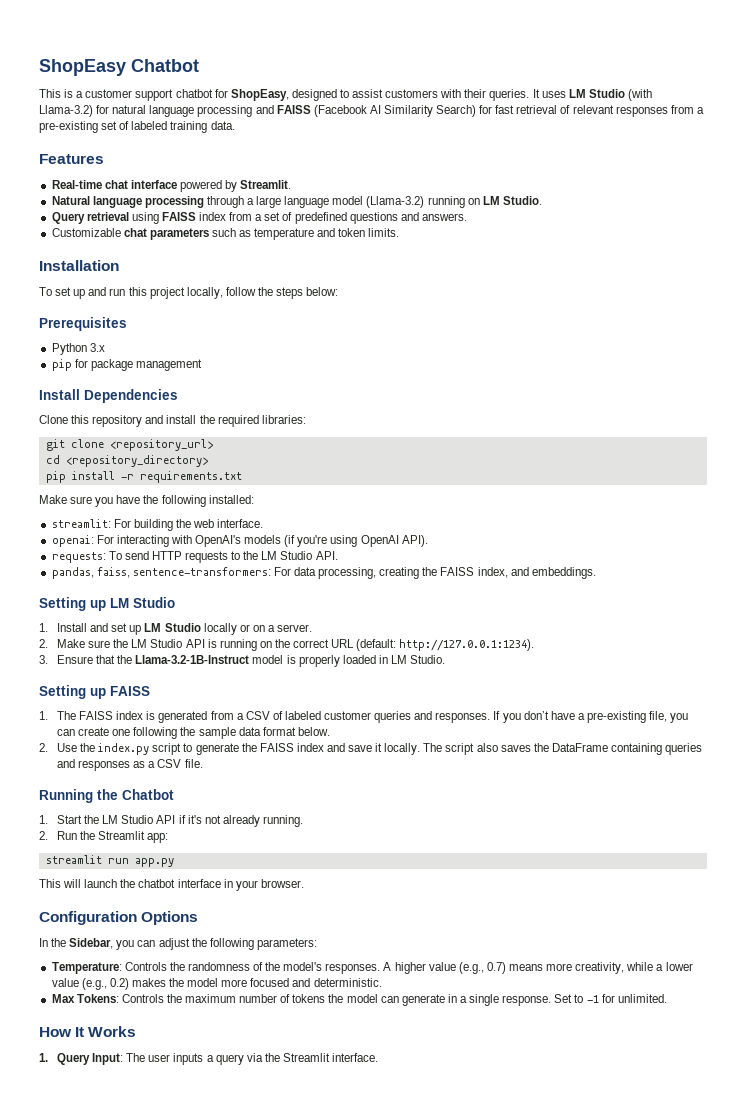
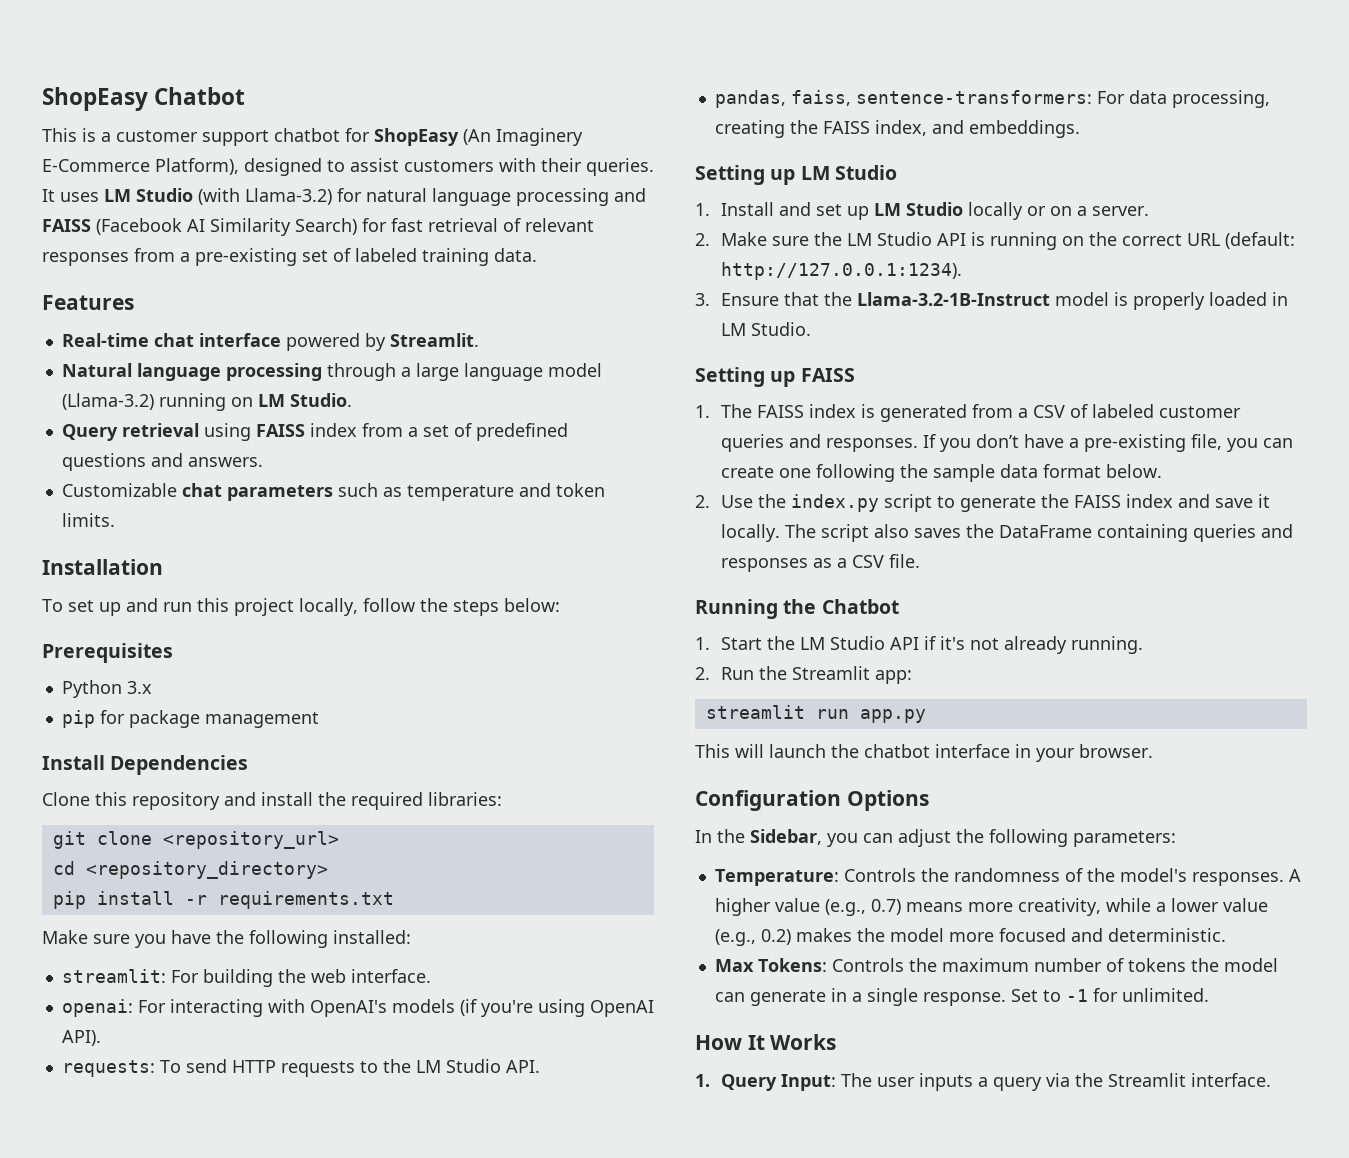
[230,89,289,101] ShopEasy, -> [374,128,583,146] [42,158,239,175] ShopEasy (An Imaginery E-Commerce Platform),

